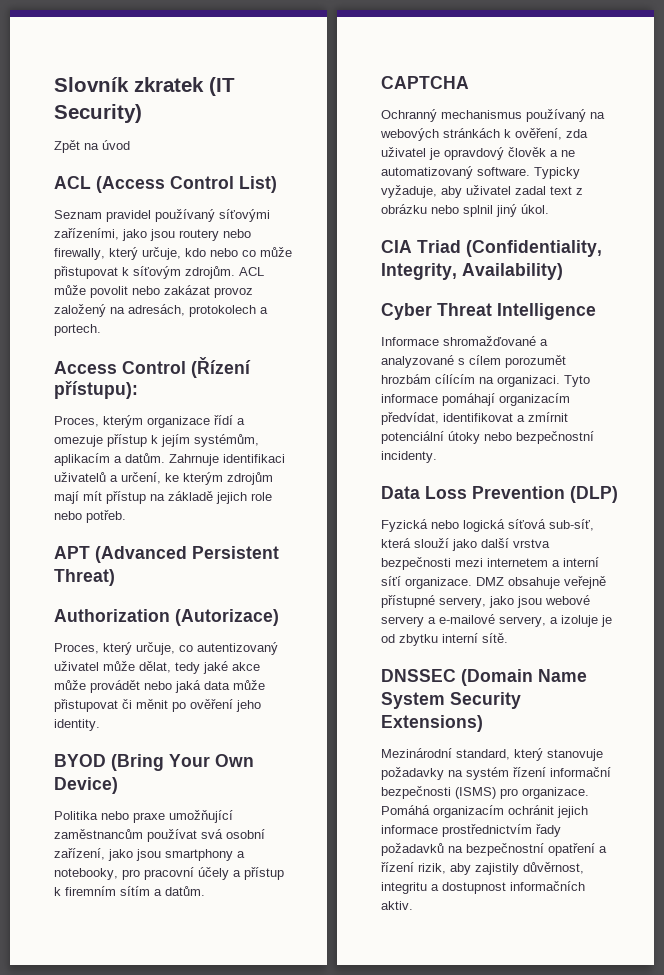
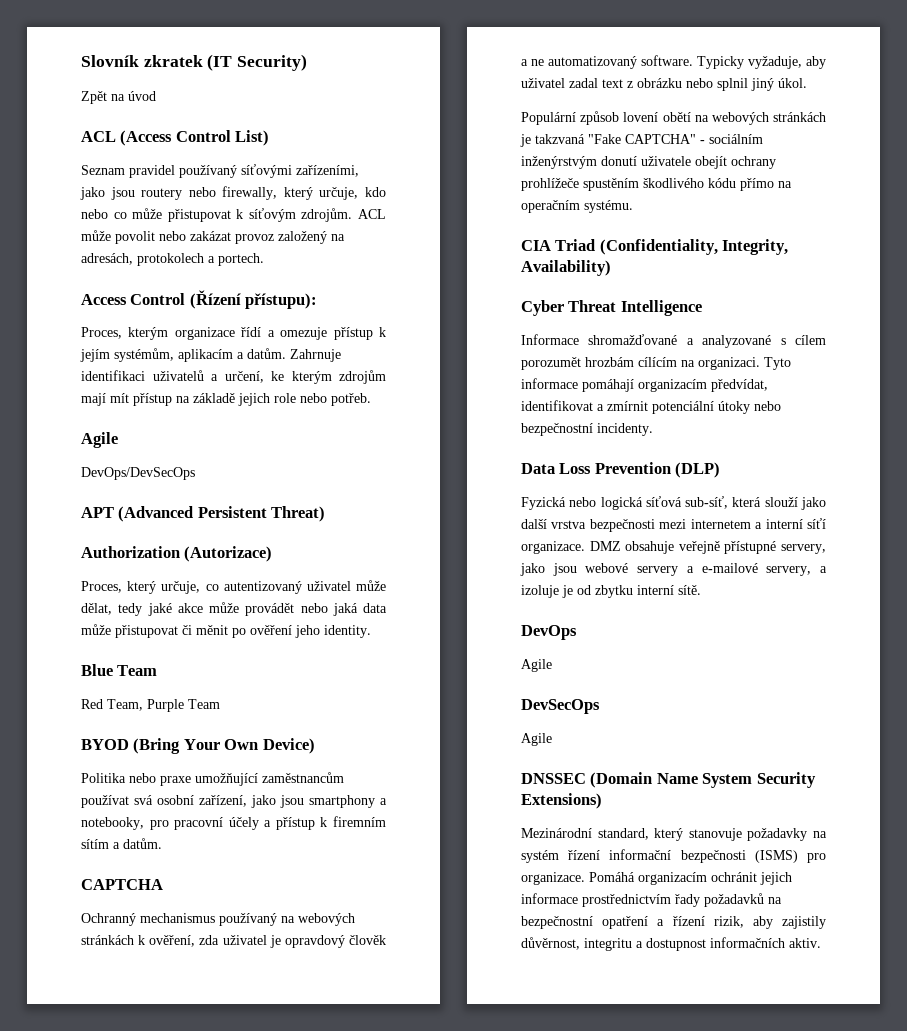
(126, 516) none -> [81,432,118,448] [81,467,195,480] // Agile // DevOps/DevSecOps
(100, 725) none -> [81,664,158,676] [81,699,220,712] // Blue Team // Red Team, Purple Team
(549, 209) none -> [521,111,826,125] [520,134,763,147] [521,156,776,169] [521,178,792,191] [521,200,633,213] // Populární způsob lovení obětí na webových stránkách je takzvaná "Fake CAPTCHA" - sociálním inženýrstvým donutí uživatele obejít ochrany prohlížeče spustěním škodlivého kódu přímo na operačním systému.
(508, 638) none -> [521,625,577,640] [521,659,552,672] [521,699,600,714] [521,733,552,746] // DevOps // Agile // DevSecOps // Agile

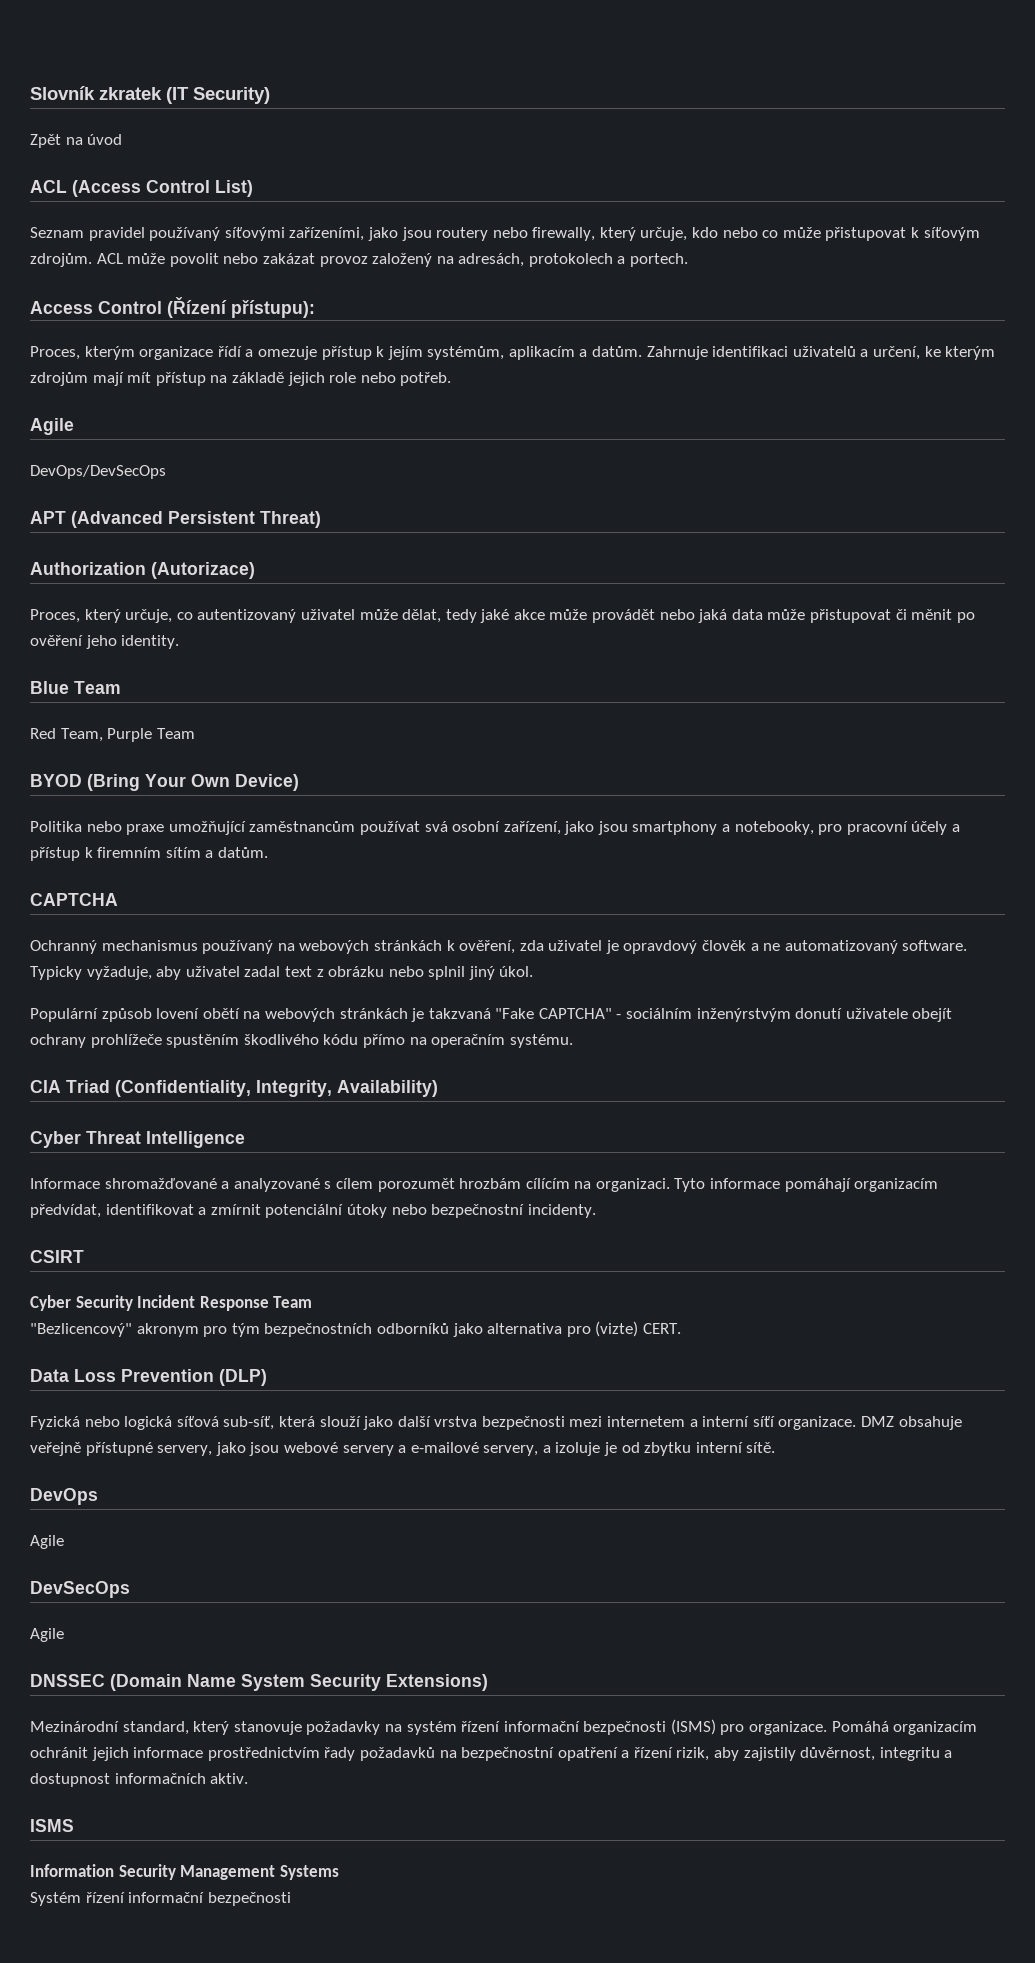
(653, 429) none -> [30,1250,84,1263] [30,1295,313,1311] [30,1321,681,1337] // CSIRT // Cyber Security Incident Response Team // "Bezlicencový" akronym pro tým bezpečnostních odborníků jako alternativa pro (vizte) CERT.
(821, 943) none -> [30,1819,74,1832] [30,1864,339,1880] [30,1892,291,1906] // ISMS // Information Security Management Systems // Systém řízení informační bezpečnosti

